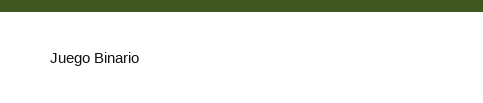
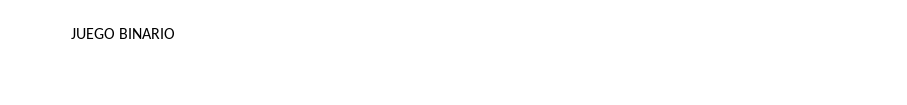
[50,52,140,66] Juego Binario -> [71,28,176,39] JUEGO BINARIO

